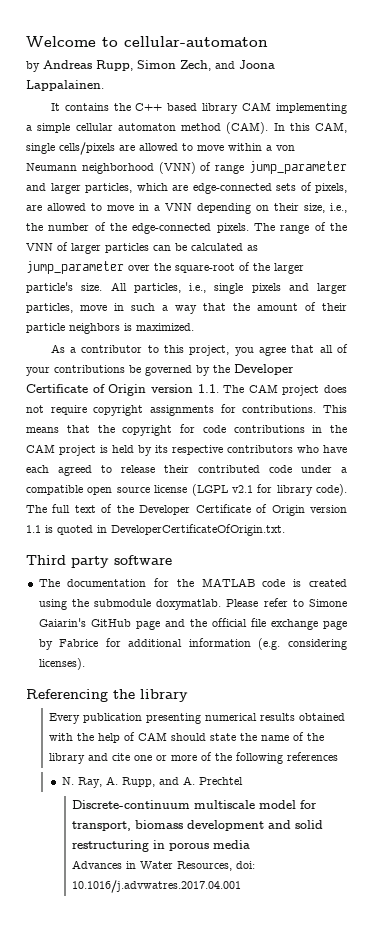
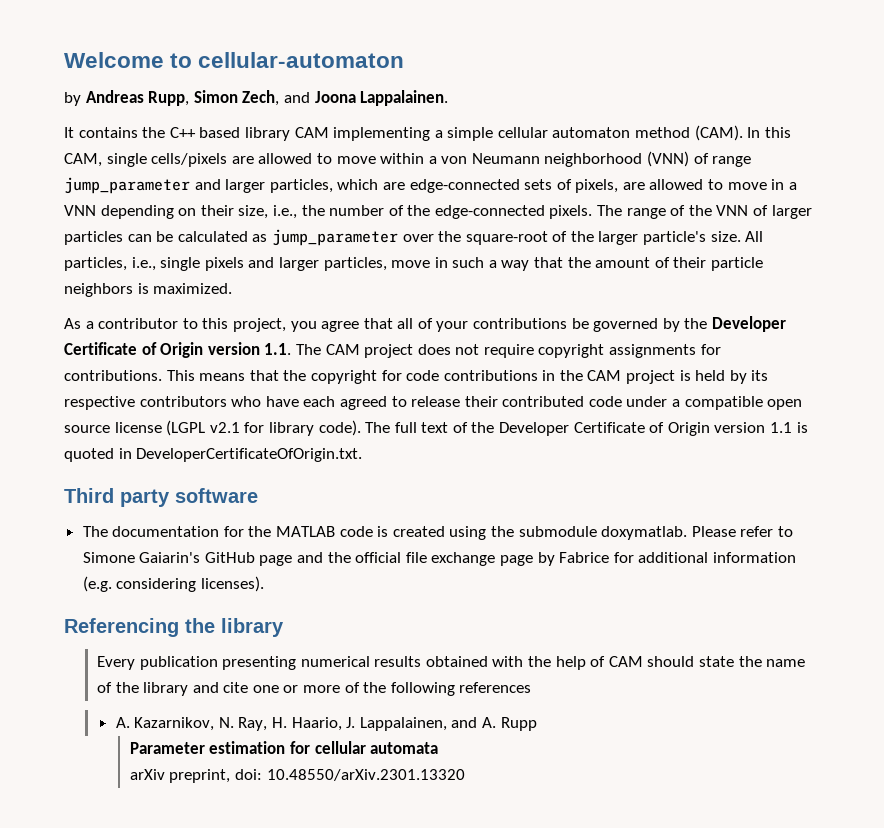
[61,776,243,788] [71,800,317,809] [71,820,323,831] [71,840,250,852] [71,860,255,871] [71,880,241,893] N. Ray, A. Rupp, and A. Prechtel // Discrete-continuum multiscale model for transport, biomass development and solid restructuring in porous media // Advances in Water Resources, doi: 10.1016/j.advwatres.2017.04.001 -> [115,717,537,731] [129,741,439,754] [129,769,465,783] A. Kazarnikov, N. Ray, H. Haario, J. Lappalainen, and A. Rupp // Parameter estimation for cellular automata // arXiv preprint, doi: 10.48550/arXiv.2301.13320

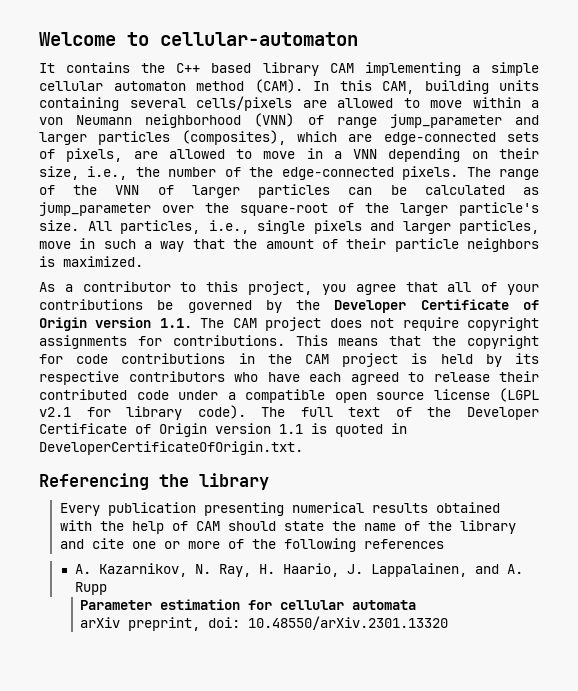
[64,90,449,106] // by Andreas Rupp, Simon Zech, and Joona Lappalainen. -> (358, 39) none
[106,153,147,167] single -> [424,80,539,94] [39,97,186,111] building units containing several
[269,179,333,193] particles, -> [98,130,286,145] particles (composites),
[64,488,258,507] [82,526,793,540] [82,552,796,566] [82,576,264,592] // Third party software // The documentation for the MATLAB code is created using the submodule doxymatlab. Please refer to Simone Gaiarin's GitHub page and the official file exchange page by Fabrice for additional information (e.g. considering licenses). -> (303, 448) none

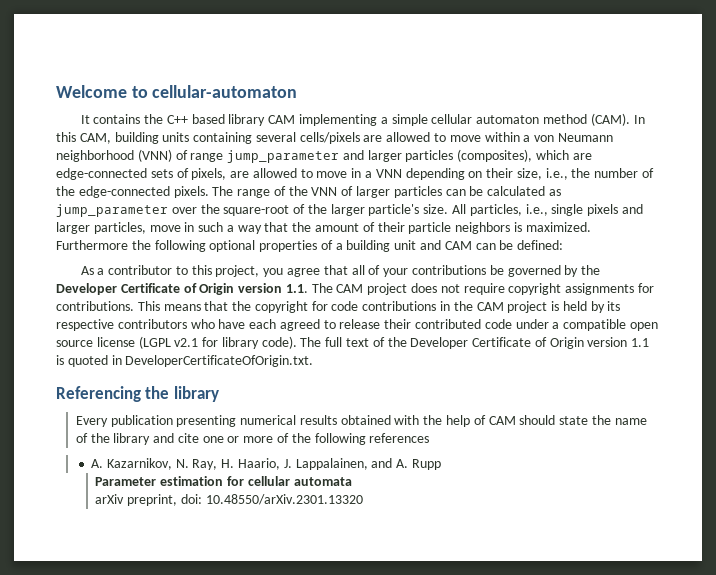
(143, 261) none -> [56,240,564,252] Furthermore the following optional properties of a building unit and CAM can be defined:

